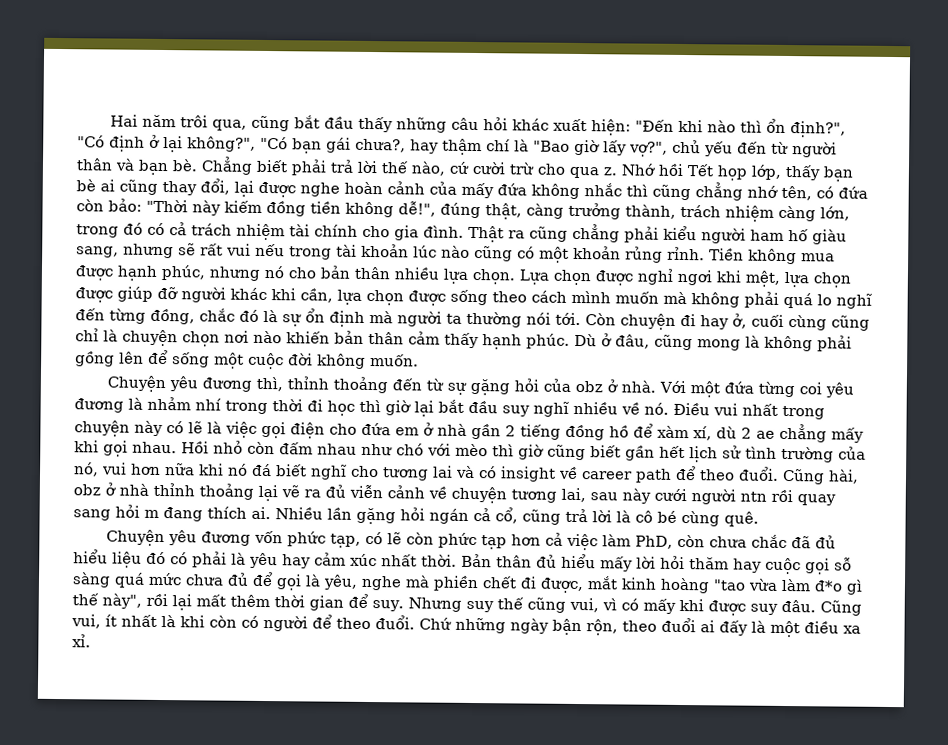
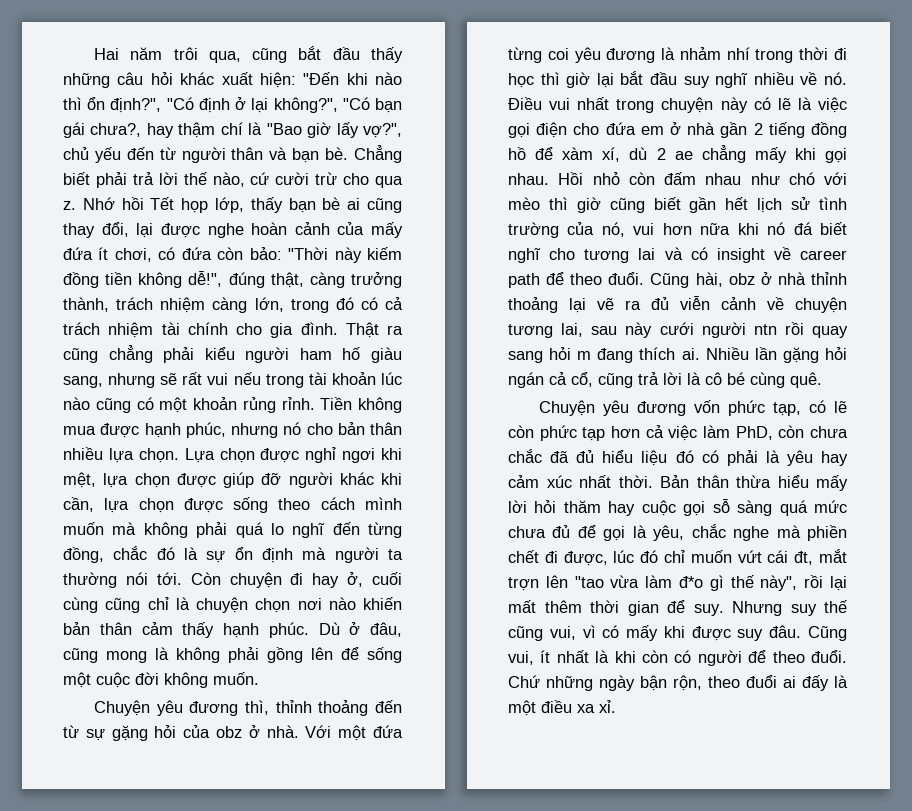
[531,182,812,201] không nhắc thì cũng chẳng nhớ tên, -> [98,247,152,262] ít chơi,
[536,554,557,568] đủ -> [736,475,771,488] thừa
(358, 582) none -> [691,524,726,538] chắc
[587,576,710,594] mắt kinh hoàng -> [613,549,847,565] [508,575,568,591] lúc đó chỉ muốn vứt cái đt, mắt trợn lên

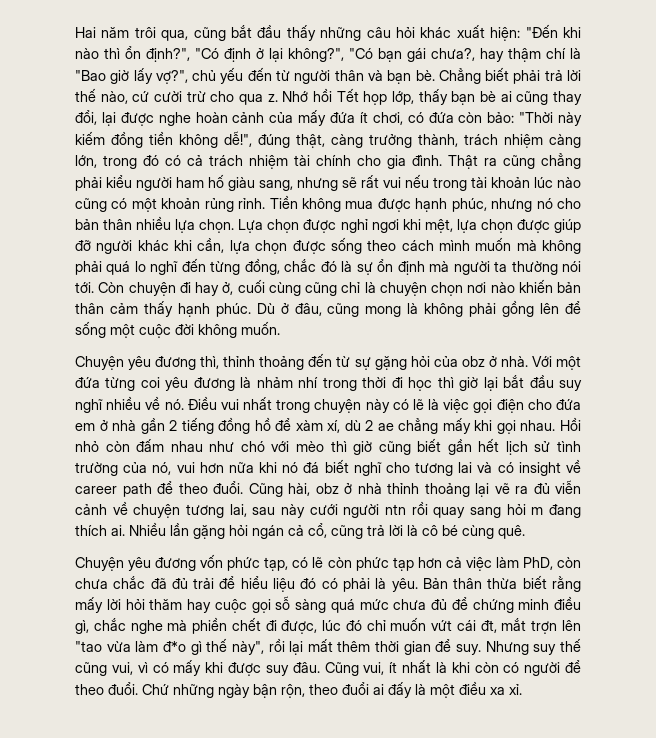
(595, 456) none -> [193,576,236,589] trải để
[786,450,848,466] [508,475,653,488] yêu hay cảm xúc nhất thời. -> [391,578,418,592] yêu.
[777,475,809,488] hiểu -> [522,575,582,592] biết rằng
[603,525,685,541] gọi là yêu, -> [472,596,581,613] [75,620,89,634] chứng minh điều gì,

